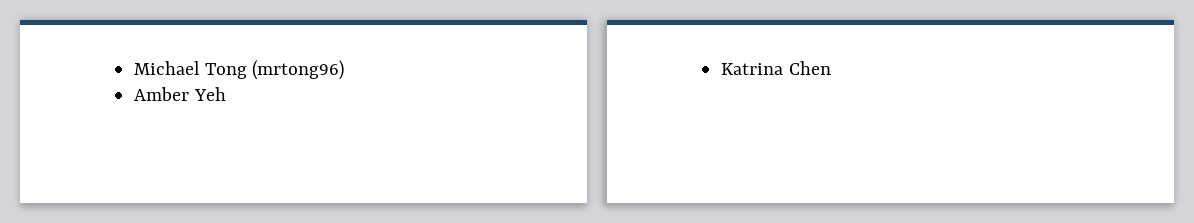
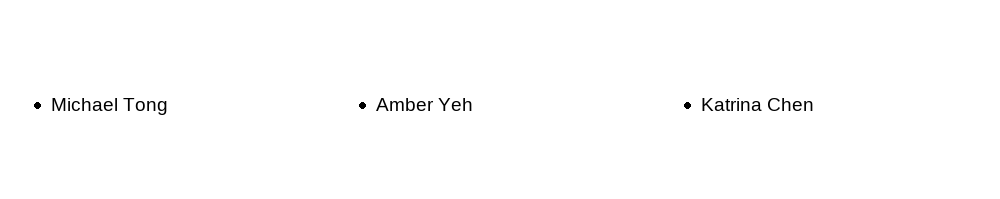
[252,60,345,80] (mrtong96) -> (169, 106) none

